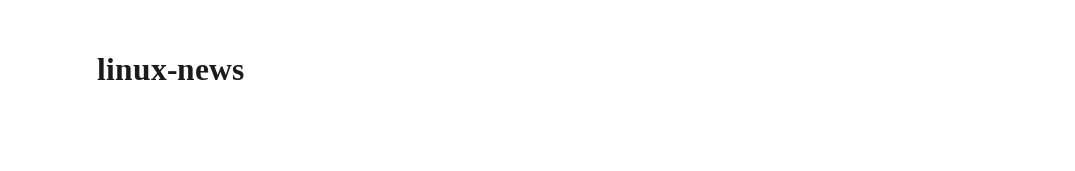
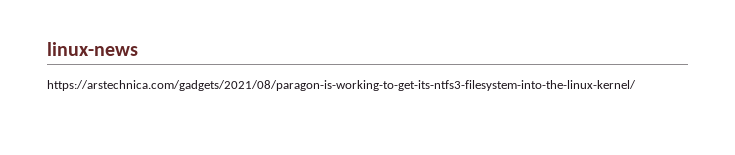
(244, 69) none -> [47,80,636,91] // https://arstechnica.com/gadgets/2021/08/paragon-is-working-to-get-its-ntfs3-filesystem-into-the-linux-kernel/

